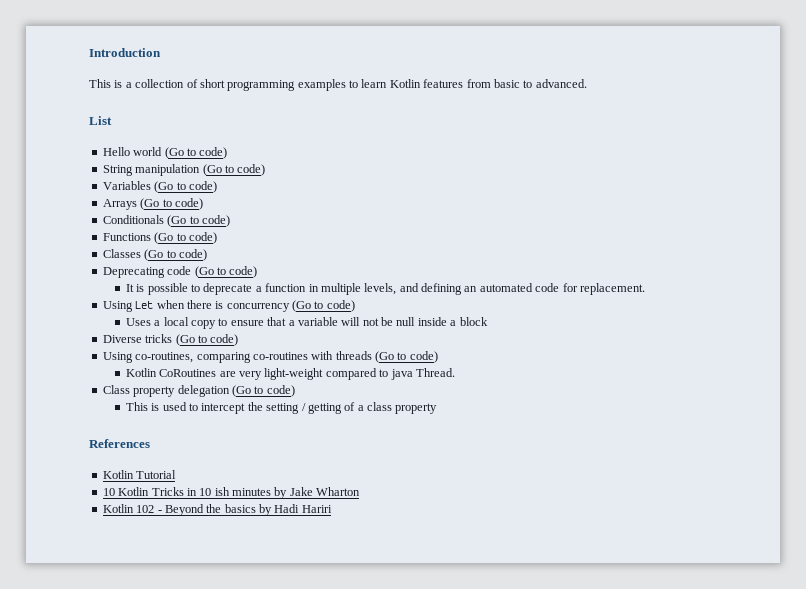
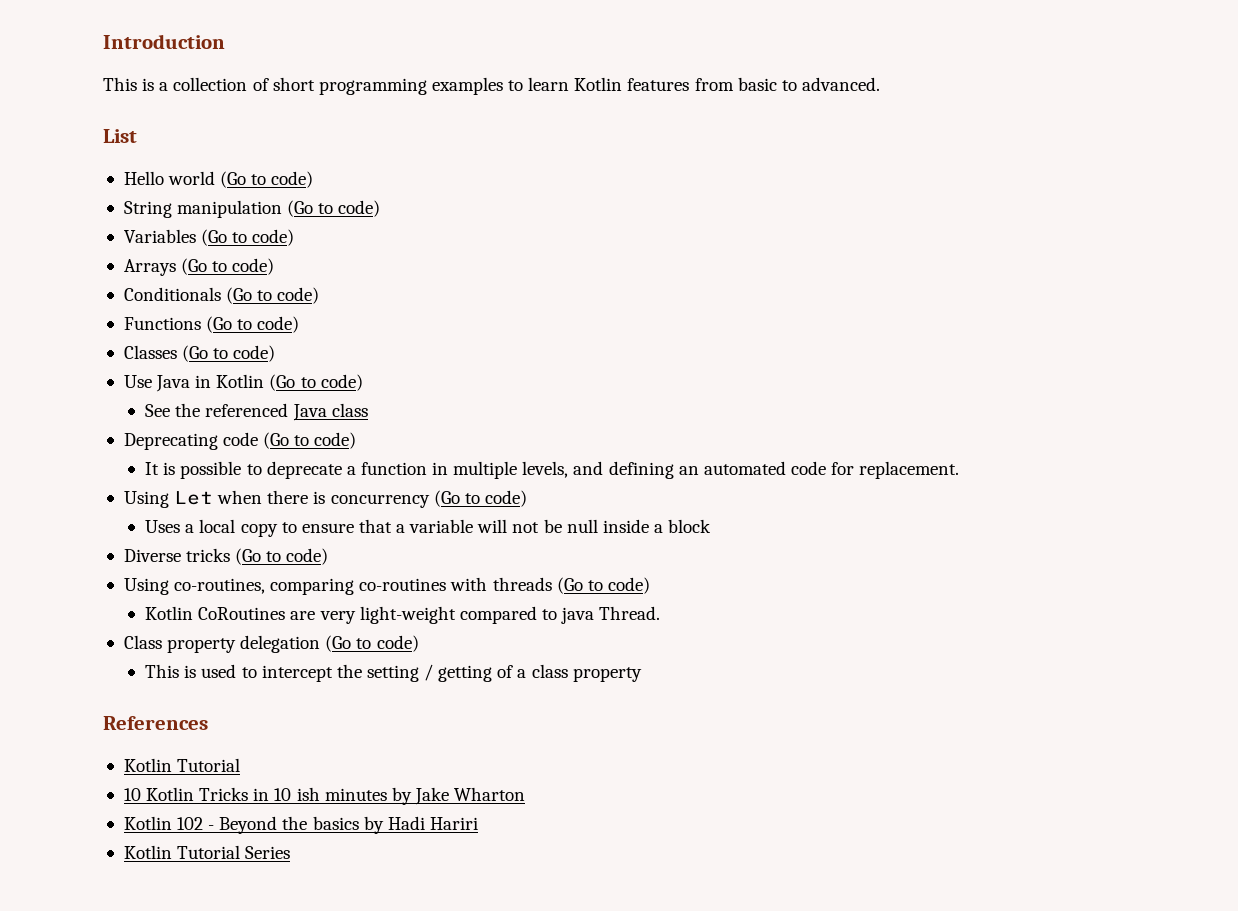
(207, 255) none -> [123,374,363,392] [145,403,368,421] // Use Java in Kotlin (Go to code) // See the referenced Java class
(332, 509) none -> [123,845,291,859] // Kotlin Tutorial Series

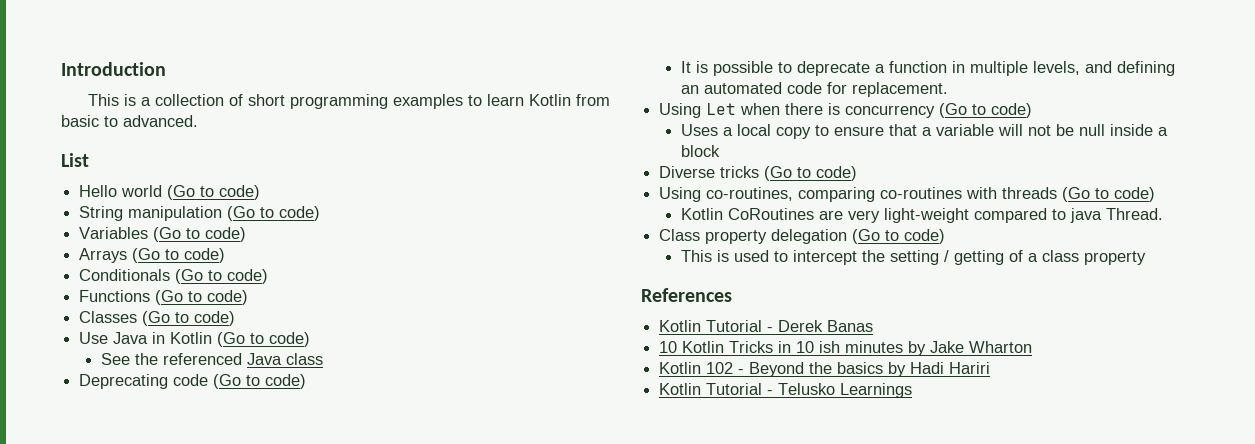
[627,78,690,91] features -> (571, 100) none
(241, 765) none -> [767,320,874,332] - Derek Banas
[245,846,291,859] Series -> [767,383,913,398] - Telusko Learnings

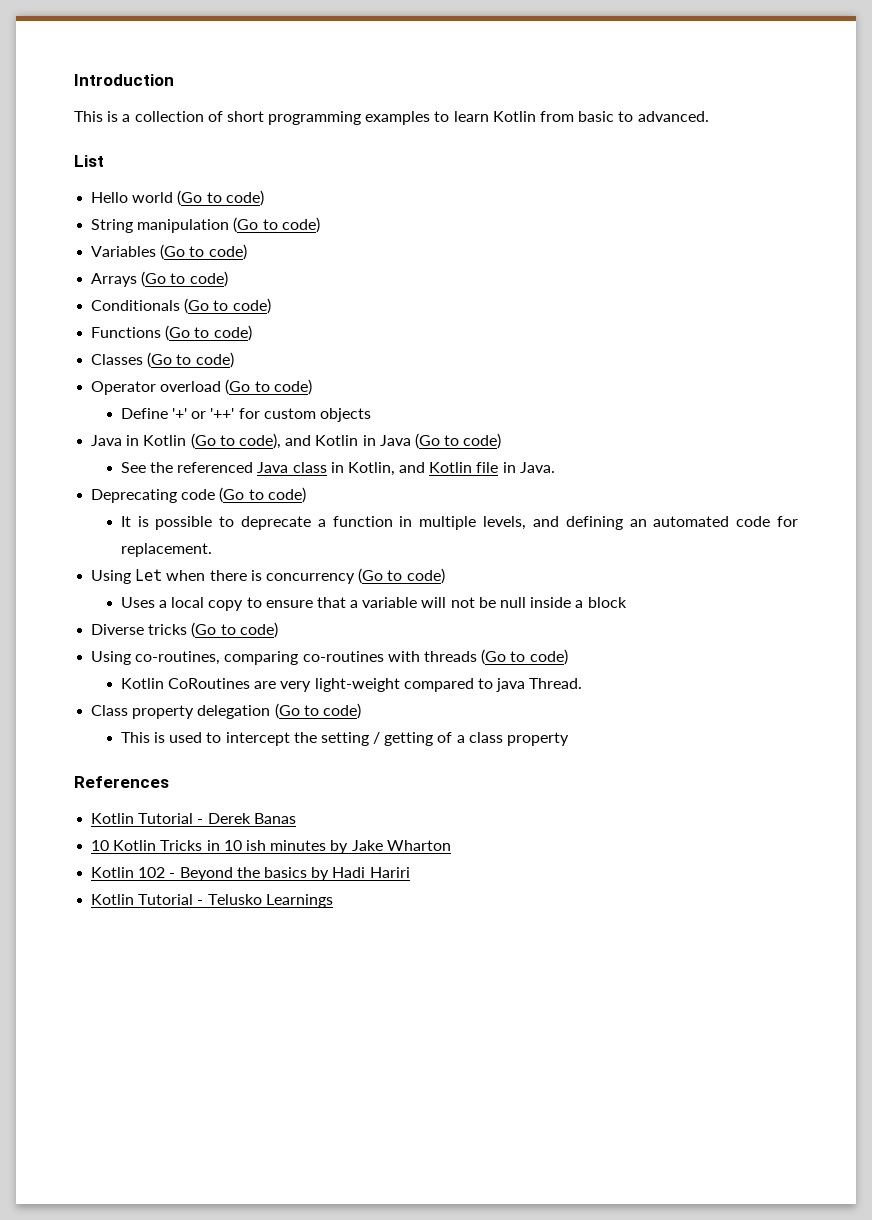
[79,332,109,344] Use -> [91,379,312,395] [120,408,371,422] Operator overload (Go to code) // Define '+' or '++' for custom objects //
(265, 338) none -> [238,433,460,449] code), and Kotlin in Java (Go to
(324, 359) none -> [330,462,555,476] in Kotlin, and Kotlin file in Java.

